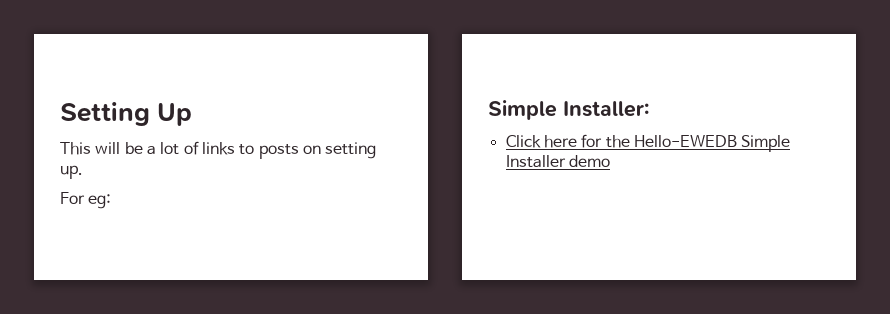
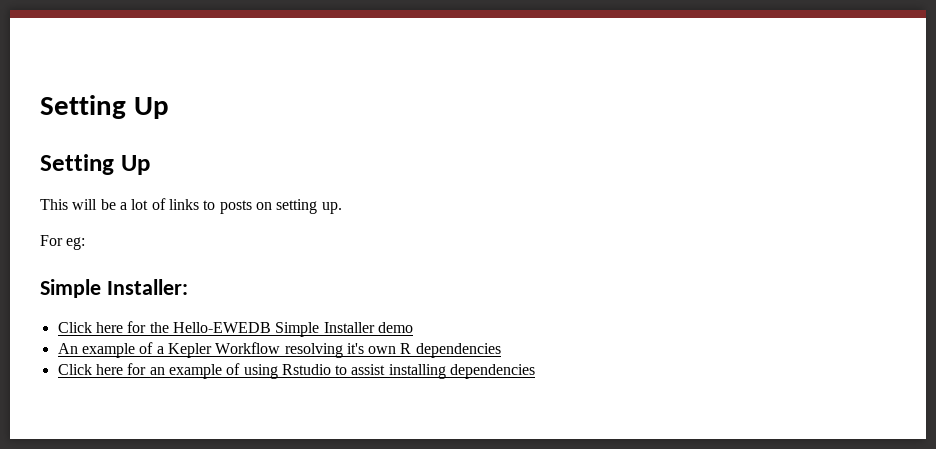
[60,102,193,126] Setting Up -> [40,95,169,119] [40,154,150,175] Setting Up // Setting Up
(610, 161) none -> [57,342,501,358] [57,363,536,379] // An example of a Kepler Workflow resolving it's own R dependencies // Click here for an example of using Rstudio to assist installing dependencies

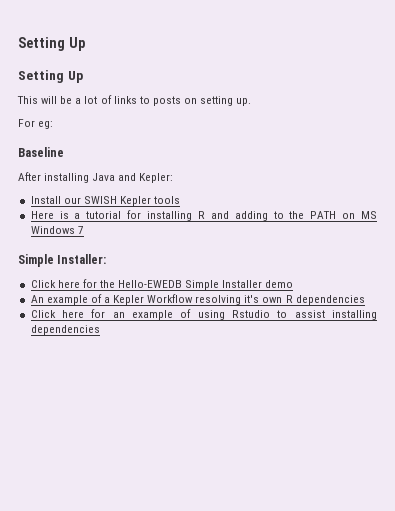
(86, 243) none -> [18,147,64,157] [18,172,174,183] [30,196,181,206] [30,210,378,221] [30,226,84,234] // Baseline // After installing Java and Kepler: // Install our SWISH Kepler tools // Here is a tutorial for installing R and adding to the PATH on MS Windows 7

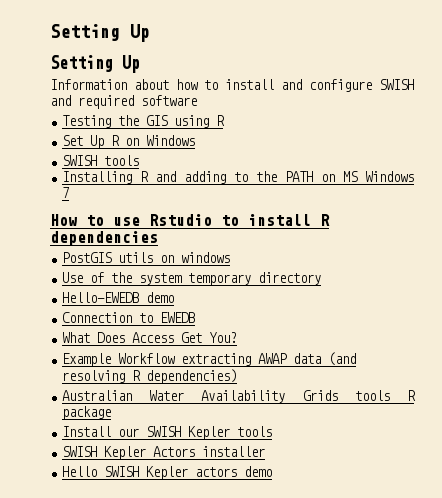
[17,95,252,106] [18,119,54,129] [18,147,64,157] [18,172,174,183] [30,196,181,206] [30,210,193,221] This will be a lot of links to posts on setting up. // For eg: // Baseline // After installing Java and Kepler: // Install our SWISH Kepler tools // Here is a tutorial for installing -> [50,79,414,92] [50,95,197,109] [62,115,226,128] [62,135,196,149] [62,155,140,166] [62,171,133,184] Information about how to install and configure SWISH and required software // Testing the GIS using R // Set Up R on Windows // SWISH tools // Installing
[18,254,107,267] [30,279,294,290] [30,294,365,305] [30,309,377,320] [30,325,100,335] Simple Installer: // Click here for the Hello-EWEDB Simple Installer demo // An example of a Kepler Workflow resolving it's own R dependencies // Click here for an example of using Rstudio to assist installing dependencies -> [50,214,330,226] [50,231,158,246] [62,252,231,263] [62,272,322,286] [62,292,175,303] [62,312,196,323] [62,332,238,343] [62,352,357,367] [62,369,238,384] [62,390,416,403] [62,406,112,420] [62,426,273,440] [62,446,266,460] [62,466,273,480] How to use Rstudio to install R dependencies // PostGIS utils on windows // Use of the system temporary directory // Hello-EWEDB demo // Connection to EWEDB // What Does Access Get You? // Example Workflow extracting AWAP data (and resolving R dependencies) // Australian Water Availability Grids tools R package // Install our SWISH Kepler tools // SWISH Kepler Actors installer // Hello SWISH Kepler actors demo

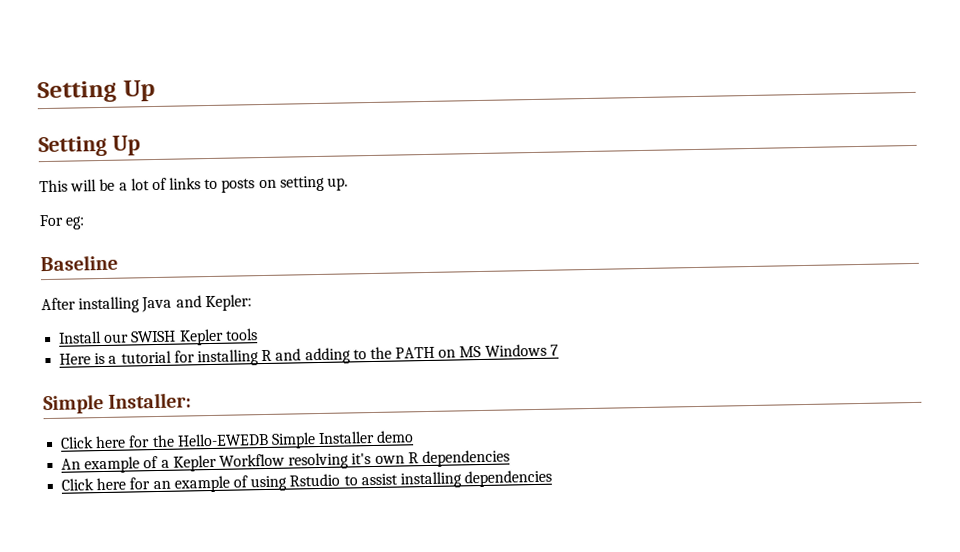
[50,79,414,92] [50,95,197,109] [62,115,226,128] [62,135,196,149] [62,155,140,166] [62,171,133,184] Information about how to install and configure SWISH and required software // Testing the GIS using R // Set Up R on Windows // SWISH tools // Installing -> [39,175,349,193] [39,214,86,230] [40,254,118,272] [41,294,252,314] [58,328,258,346] [59,349,259,367] This will be a lot of links to posts on setting up. // For eg: // Baseline // After installing Java and Kepler: // Install our SWISH Kepler tools // Here is a tutorial for installing
[50,214,330,226] [50,231,158,246] [62,252,231,263] [62,272,322,286] [62,292,175,303] [62,312,196,323] [62,332,238,343] [62,352,357,367] [62,369,238,384] [62,390,416,403] [62,406,112,420] [62,426,273,440] [62,446,266,460] [62,466,273,480] How to use Rstudio to install R dependencies // PostGIS utils on windows // Use of the system temporary directory // Hello-EWEDB demo // Connection to EWEDB // What Does Access Get You? // Example Workflow extracting AWAP data (and resolving R dependencies) // Australian Water Availability Grids tools R package // Install our SWISH Kepler tools // SWISH Kepler Actors installer // Hello SWISH Kepler actors demo -> [43,392,193,415] [60,430,415,449] [61,449,510,474] [61,469,553,493] Simple Installer: // Click here for the Hello-EWEDB Simple Installer demo // An example of a Kepler Workflow resolving it's own R dependencies // Click here for an example of using Rstudio to assist installing dependencies

